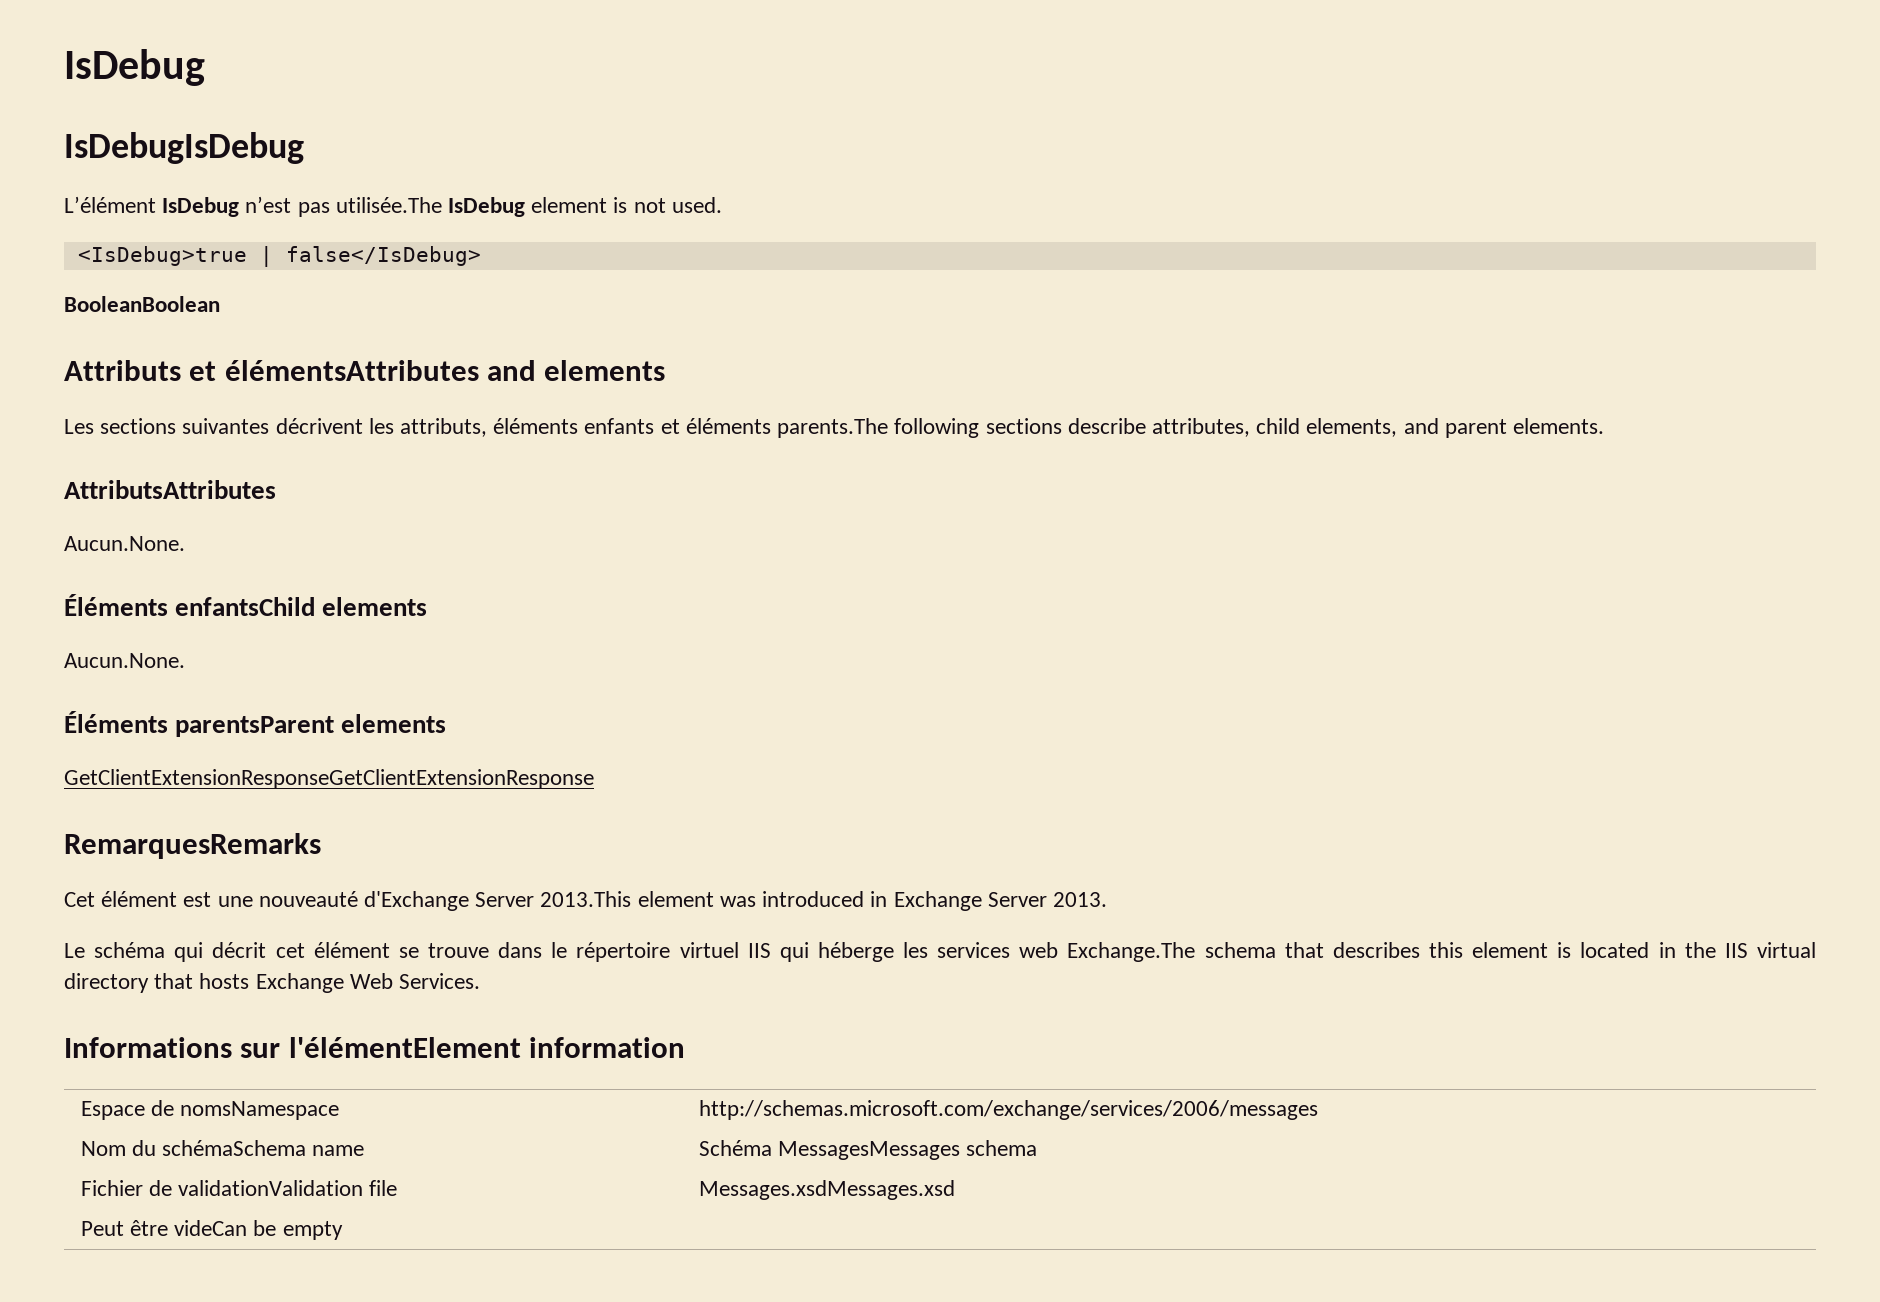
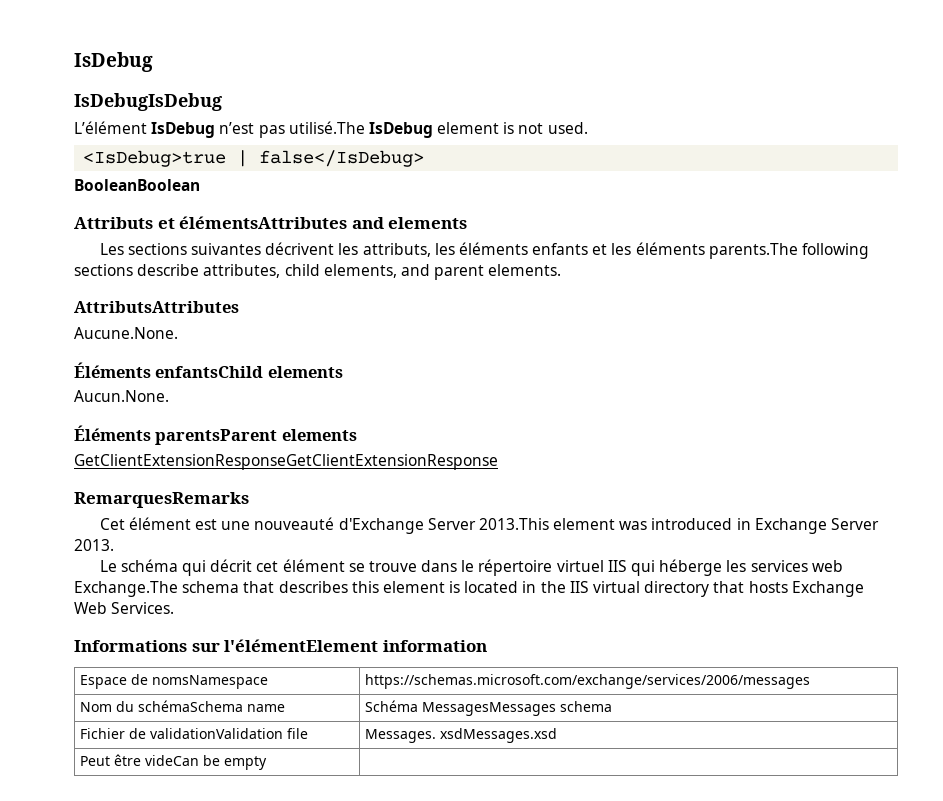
[335,197,442,213] utilisée.The -> [288,121,365,134] utilisé.The
(488, 427) none -> [434,243,455,255] les
(680, 426) none -> [611,243,632,255] les
[64,536,185,551] Aucun.None. -> [74,327,178,339] Aucune.None.
[698,1100,1318,1120] http://schemas.microsoft.com/exchange/services/2006/messages -> [365,674,811,689] https://schemas.microsoft.com/exchange/services/2006/messages
[698,1180,955,1200] Messages.xsdMessages.xsd -> [365,728,558,743] Messages. xsdMessages.xsd

